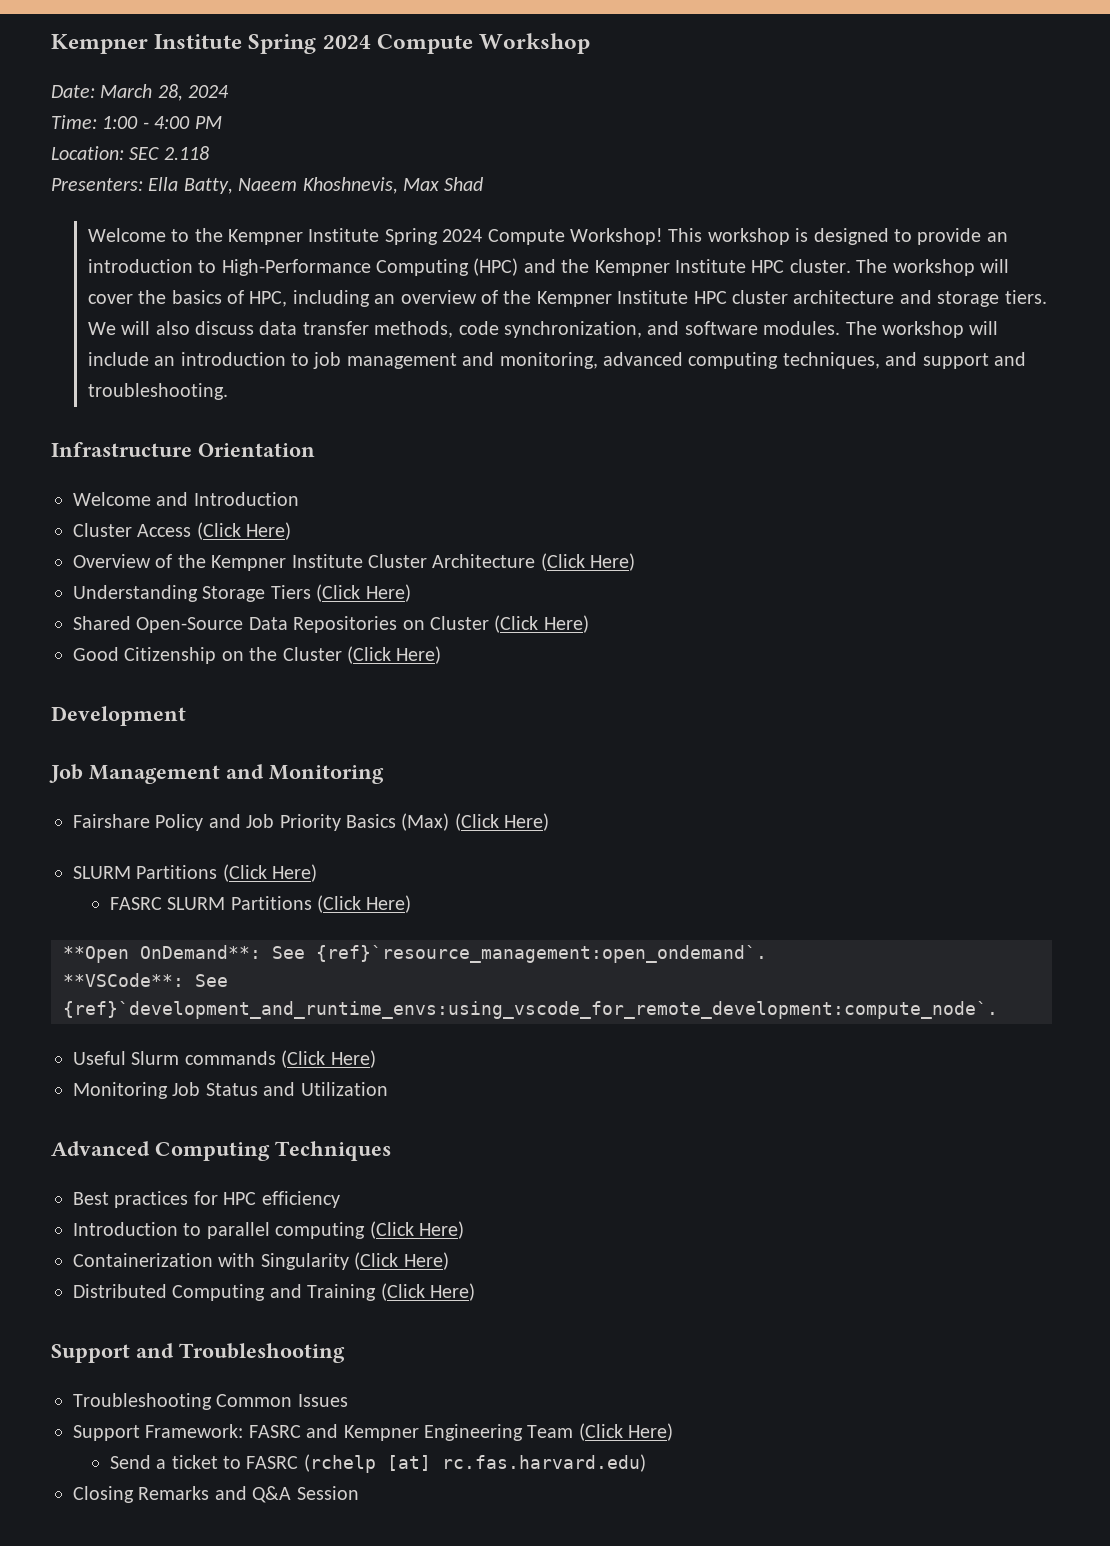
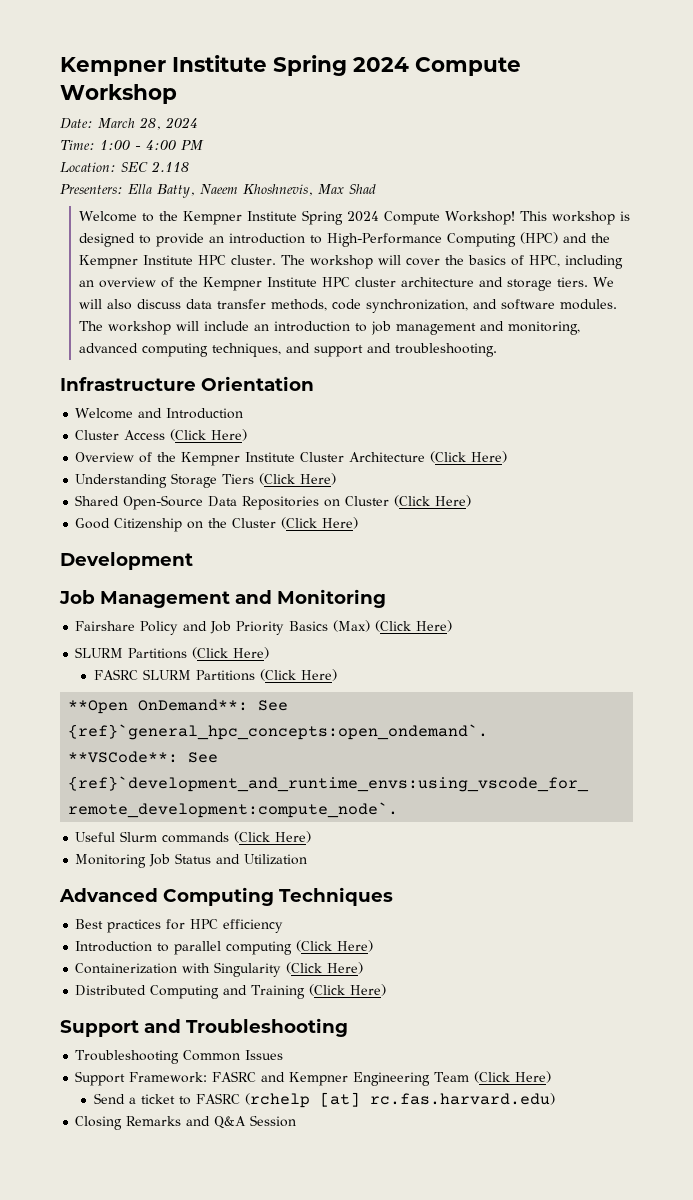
[316,945,767,963] {ref}`resource_management:open_ondemand`. -> [68,724,489,740] {ref}`general_hpc_concepts:open_ondemand`.

